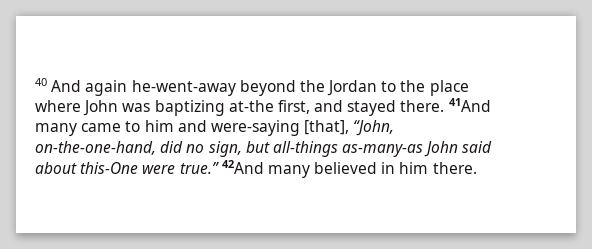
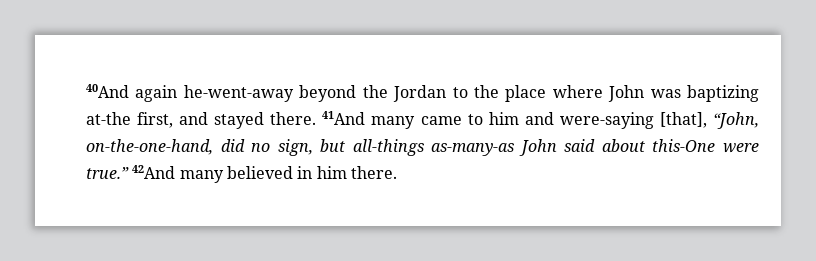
[35,78,82,92] 40 And -> [86,84,129,98] 40And

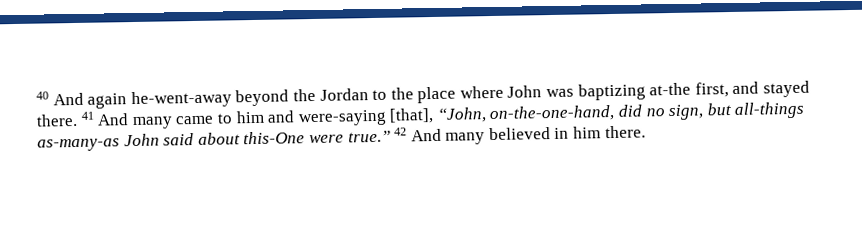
[86,84,129,98] 40And -> [36,91,84,106] 40 And
[322,111,366,125] 41And -> [80,111,130,126] 41 And
[132,165,176,179] 42And -> [394,127,442,142] 42 And

